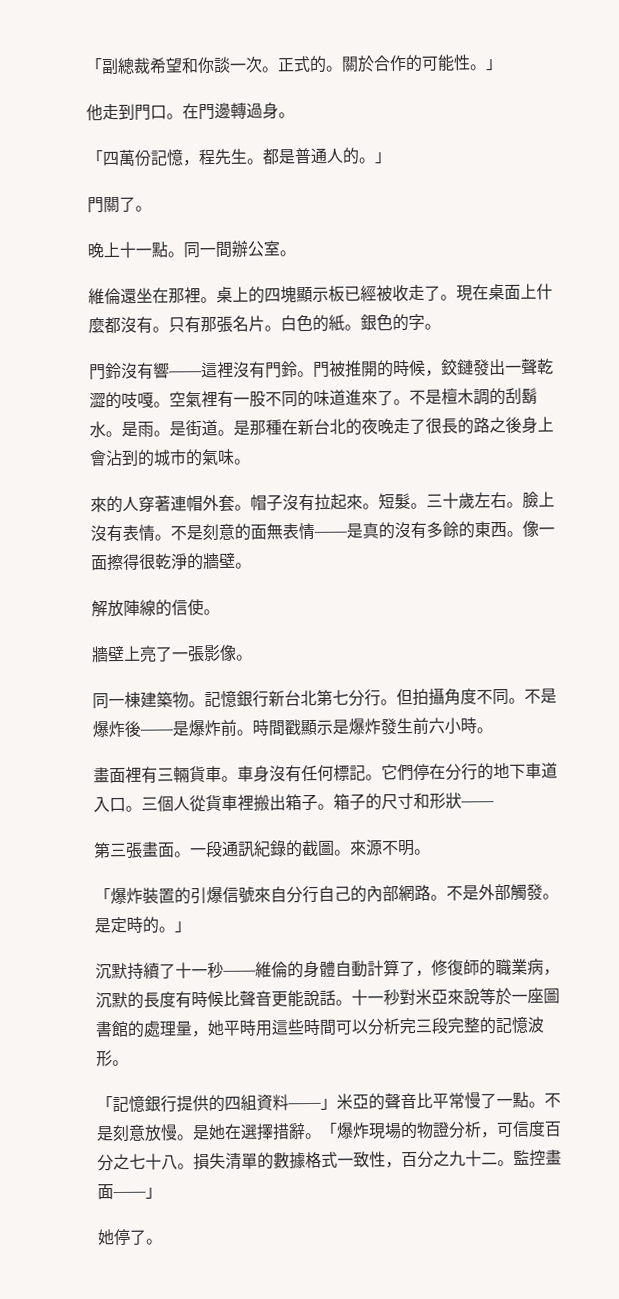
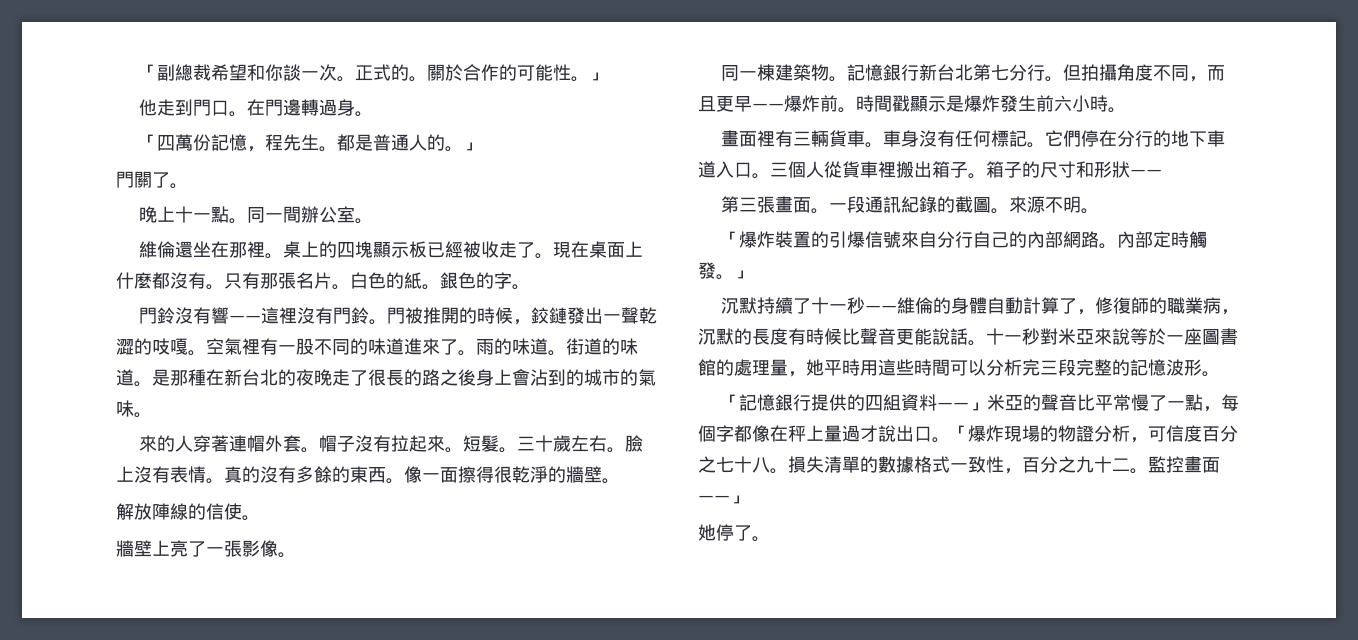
[409,387,538,406] [89,420,202,438] 不是檀木調的刮鬍水。是雨。是街 -> [476,338,638,356] 雨的味道。街道的味
[170,522,363,542] 不是刻意的面無表情——是 -> (224, 481) none
[508,688,557,704] [92,720,189,738] 。不是爆炸後——是 -> [1189,65,1226,82] [698,96,784,112] ，而且更早——
[446,883,559,901] [94,916,159,934] 不是外部觸發。是定時的 -> [1117,231,1208,248] [698,262,716,279] 內部定時觸發
[528,1092,561,1108] [96,1123,306,1143] 。不是刻意放慢。是她在選擇措辭 -> [1203,394,1240,412] [698,425,932,442] ，每個字都像在秤上量過才說出口

